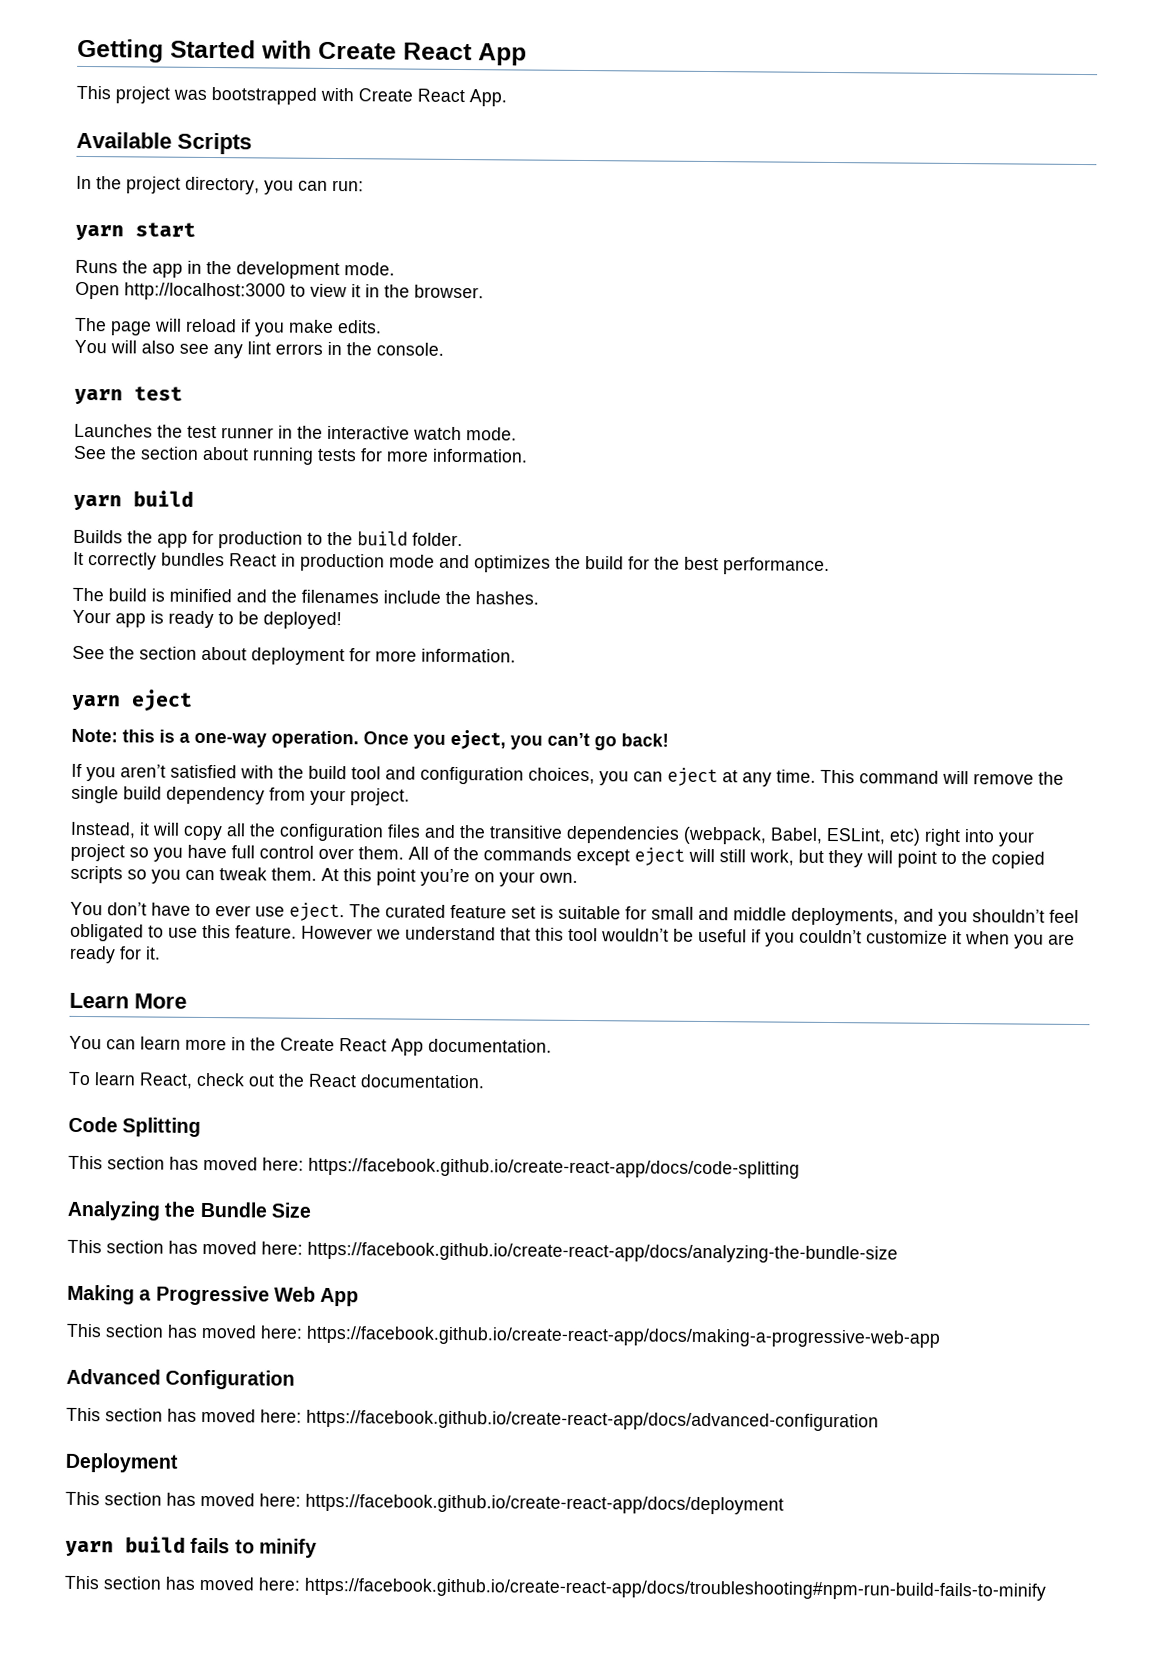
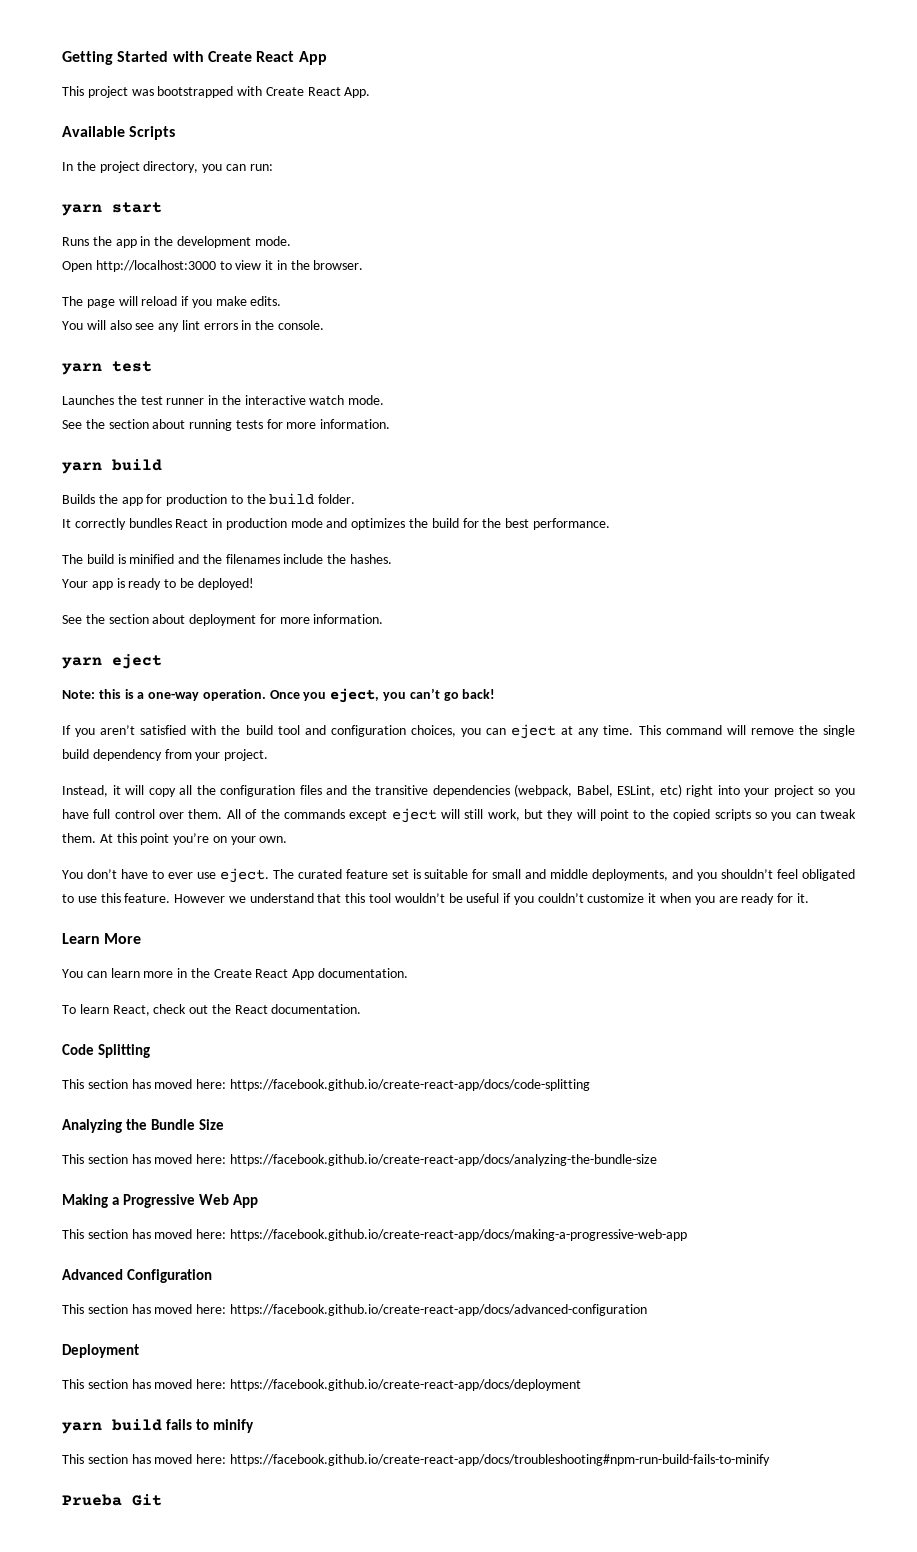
(1046, 1589) none -> [62,1494,162,1506] // Prueba Git

